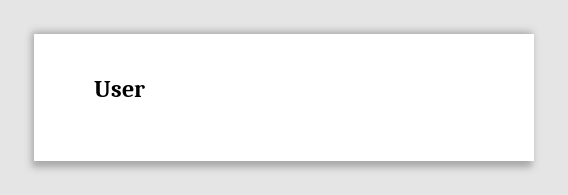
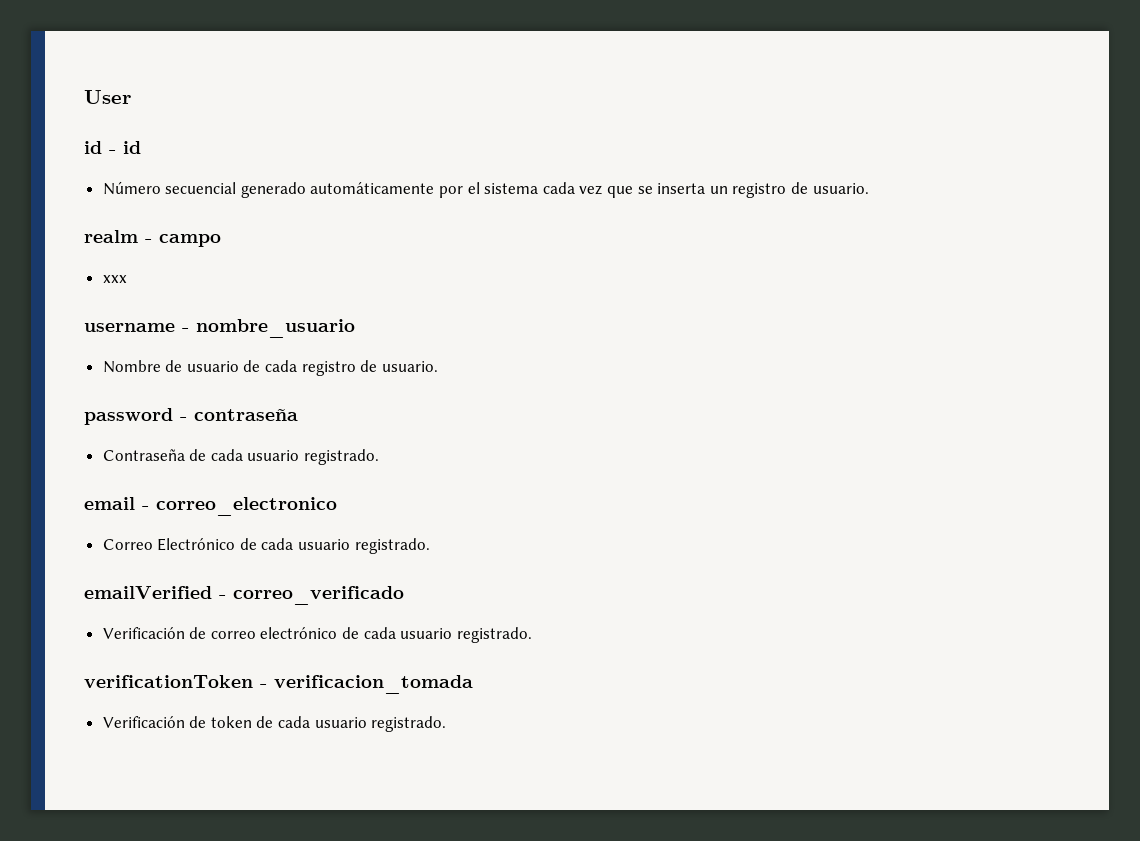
(145, 89) none -> [84,141,141,154] [102,181,869,198] [84,230,221,247] [102,275,127,283] [84,319,355,338] [102,360,438,376] [84,408,298,425] [102,449,380,465] [84,497,337,516] [102,538,430,554] [84,586,404,605] [102,627,532,643] [84,675,473,694] [102,716,447,732] // id - id // Número secuencial generado automáticamente por el sistema cada vez que se inserta un registro de usuario. // realm - campo // xxx // username - nombre_usuario // Nombre de usuario de cada registro de usuario. // password - contraseña // Contraseña de cada usuario registrado. // email - correo_electronico // Correo Electrónico de cada usuario registrado. // emailVerified - correo_verificado // Verificación de correo electrónico de cada usuario registrado. // verificationToken - verificacion_tomada // Verificación de token de cada usuario registrado.

